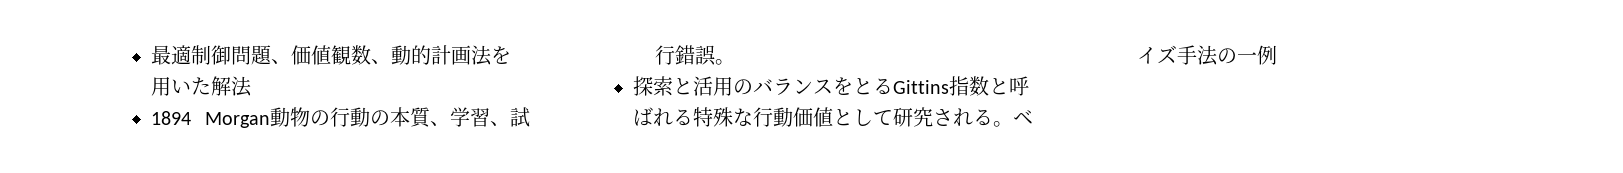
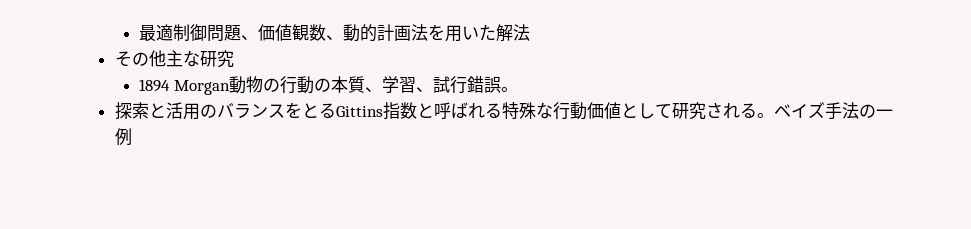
(253, 86) none -> [114,50,234,68] // その他主な研究

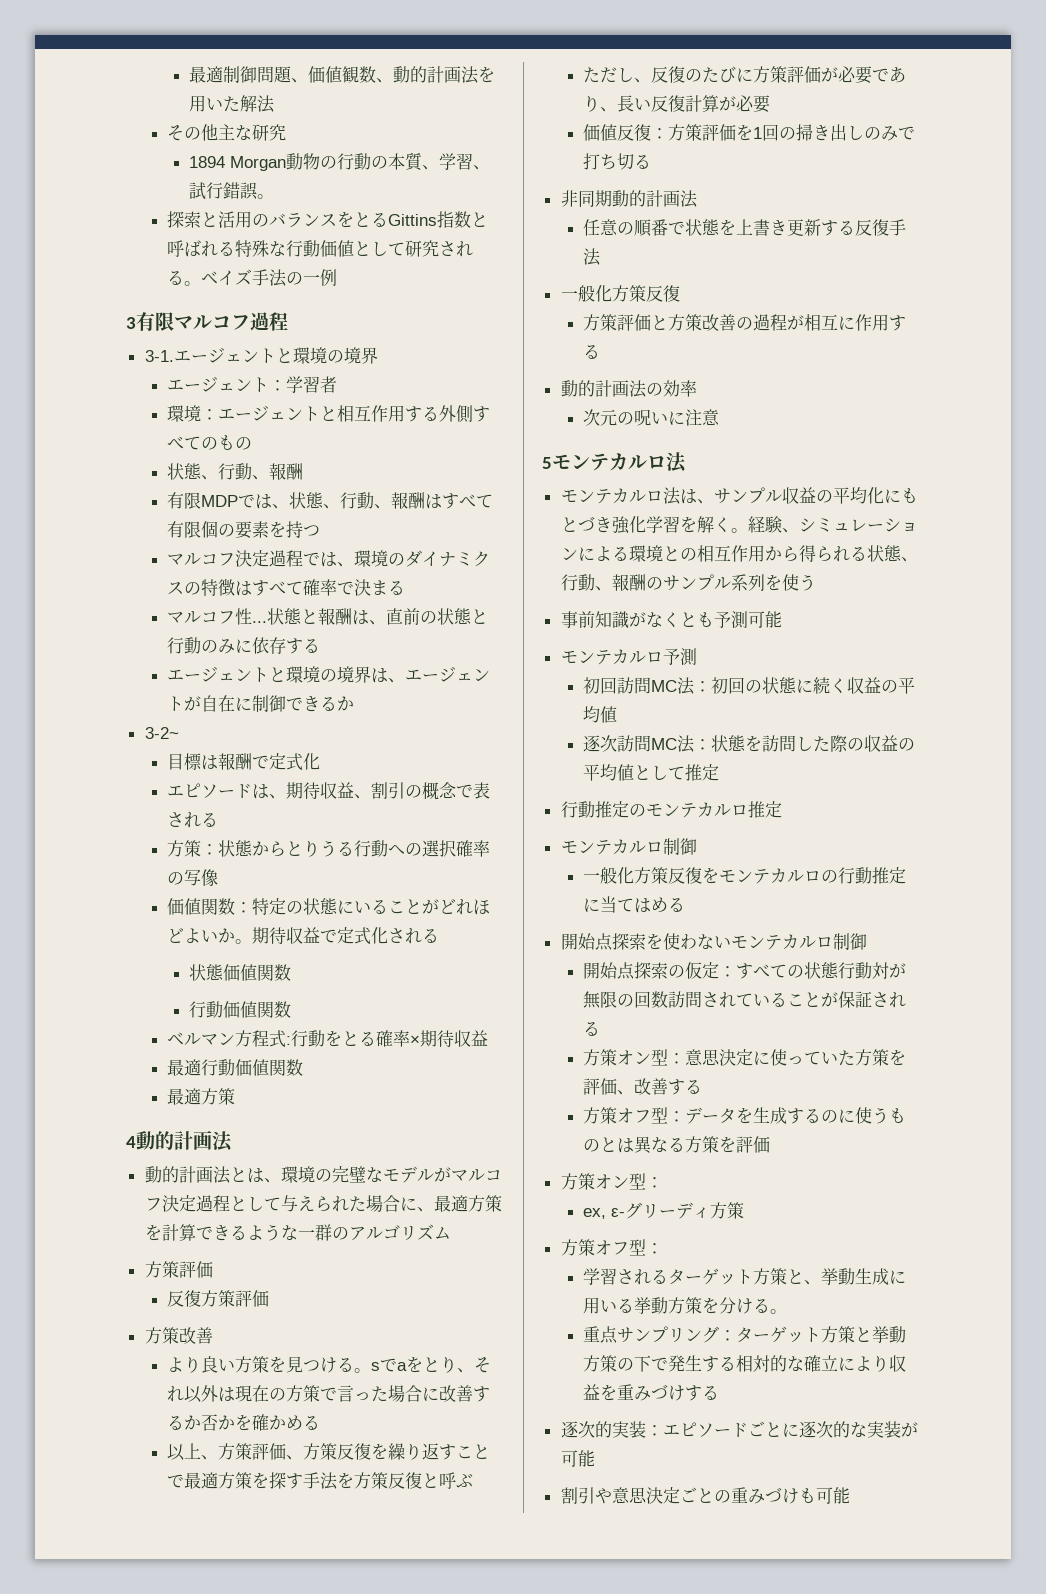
(132, 137) none -> [126,312,288,331] [144,347,378,364] [167,376,338,393] [167,405,491,423] [167,435,253,450] [167,463,304,480] [167,492,494,509] [167,521,321,539] [167,550,491,567] [167,578,406,597] [167,608,489,625] [167,637,321,654] [167,666,491,683] [167,695,355,712] [144,727,179,739] [167,753,321,771] [167,782,491,800] [167,812,219,828] [167,840,491,857] [167,869,219,887] [167,898,491,916] [167,927,440,945] [189,964,292,981] [189,1001,292,1018] [167,1030,489,1048] [167,1059,304,1076] [167,1088,236,1105] [126,1131,233,1152] [144,1166,502,1184] [144,1195,502,1212] [144,1224,451,1241] [144,1261,213,1278] [167,1290,270,1307] [144,1327,213,1344] [167,1356,492,1373] [167,1385,491,1403] [167,1414,321,1431] [167,1443,491,1461] [167,1472,474,1490] [583,66,907,84] [583,95,771,113] [583,124,916,141] [583,153,652,170] [560,190,698,208] [583,219,907,237] [583,248,602,266] [560,285,680,302] [583,314,907,331] [583,344,601,359] [560,380,697,398] [583,409,721,426] [542,452,687,473] [560,487,918,505] [560,516,918,534] [560,545,918,562] [560,574,816,591] [560,611,782,629] [560,648,697,666] [583,677,916,695] [583,706,618,723] [583,735,916,753] [583,764,720,781] [560,801,782,818] [560,838,697,855] [583,867,907,884] [583,896,686,913] [560,933,867,951] [583,962,907,980] [583,991,907,1009] [583,1021,601,1036] [583,1049,907,1066] [583,1078,703,1095] [583,1107,907,1124] [583,1136,771,1154] [560,1173,663,1190] [583,1202,745,1219] [560,1239,663,1256] [583,1268,907,1285] [583,1297,788,1314] [583,1326,907,1344] [583,1355,907,1372] [583,1384,720,1401] [560,1421,918,1438] [560,1450,595,1467] [560,1487,850,1504] // 3有限マルコフ過程 // 3-1.エージェントと環境の境界 // エージェント：学習者 // 環境：エージェントと相互作用する外側すべてのもの // 状態、行動、報酬 // 有限MDPでは、状態、行動、報酬はすべて有限個の要素を持つ // マルコフ決定過程では、環境のダイナミクスの特徴はすべて確率で決まる // マルコフ性...状態と報酬は、直前の状態と行動のみに依存する // エージェントと環境の境界は、エージェントが自在に制御できるか // 3-2~ // 目標は報酬で定式化 // エピソードは、期待収益、割引の概念で表される // 方策：状態からとりうる行動への選択確率の写像 // 価値関数：特定の状態にいることがどれほどよいか。期待収益で定式化される // 状態価値関数 // 行動価値関数 // ベルマン方程式:行動をとる確率×期待収益 // 最適行動価値関数 // 最適方策 // 4動的計画法 // 動的計画法とは、環境の完璧なモデルがマルコフ決定過程として与えられた場合に、最適方策を計算できるような一群のアルゴリズム // 方策評価 // 反復方策評価 // 方策改善 // より良い方策を見つける。sでaをとり、それ以外は現在の方策で言った場合に改善するか否かを確かめる // 以上、方策評価、方策反復を繰り返すことで最適方策を探す手法を方策反復と呼ぶ // ただし、反復のたびに方策評価が必要であり、長い反復計算が必要 // 価値反復：方策評価を1回の掃き出しのみで打ち切る // 非同期動的計画法 // 任意の順番で状態を上書き更新する反復手法 // 一般化方策反復 // 方策評価と方策改善の過程が相互に作用する // 動的計画法の効率 // 次元の呪いに注意 // 5モンテカルロ法 // モンテカルロ法は、サンプル収益の平均化にもとづき強化学習を解く。経験、シミュレーションによる環境との相互作用から得られる状態、行動、報酬のサンプル系列を使う // 事前知識がなくとも予測可能 // モンテカルロ予測 // 初回訪問MC法：初回の状態に続く収益の平均値 // 逐次訪問MC法：状態を訪問した際の収益の平均値として推定 // 行動推定のモンテカルロ推定 // モンテカルロ制御 // 一般化方策反復をモンテカルロの行動推定に当てはめる // 開始点探索を使わないモンテカルロ制御 // 開始点探索の仮定：すべての状態行動対が無限の回数訪問されていることが保証される // 方策オン型：意思決定に使っていた方策を評価、改善する // 方策オフ型：データを生成するのに使うものとは異なる方策を評価 // 方策オン型： // ex, ε-グリーディ方策 // 方策オフ型： // 学習されるターゲット方策と、挙動生成に用いる挙動方策を分ける。 // 重点サンプリング：ターゲット方策と挙動方策の下で発生する相対的な確立により収益を重みづけする // 逐次的実装：エピソードごとに逐次的な実装が可能 // 割引や意思決定ごとの重みづけも可能

